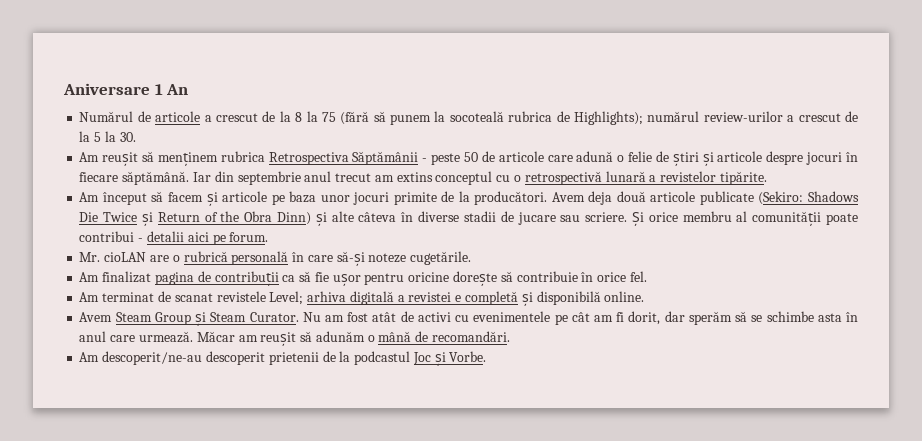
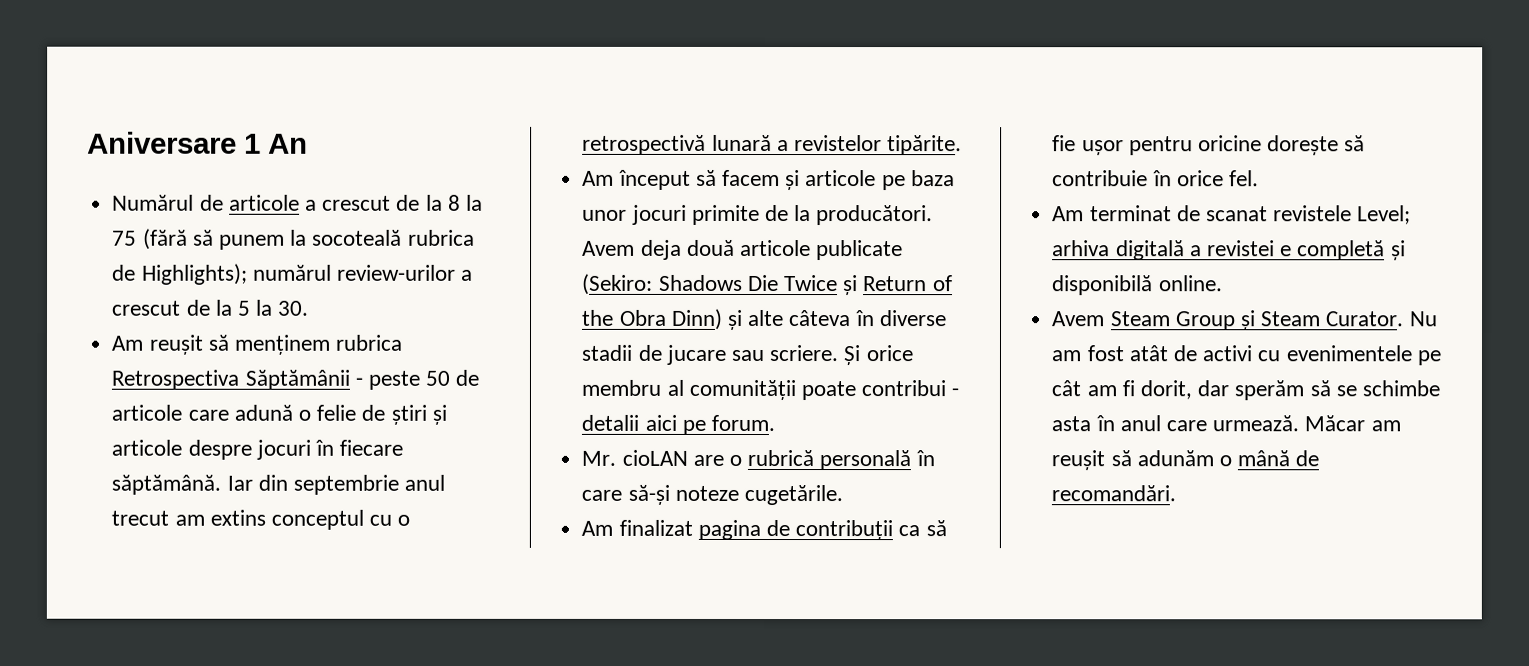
[79,351,487,366] // Am descoperit/ne-au descoperit prietenii de la podcastul Joc și Vorbe. -> (1177, 493) none

